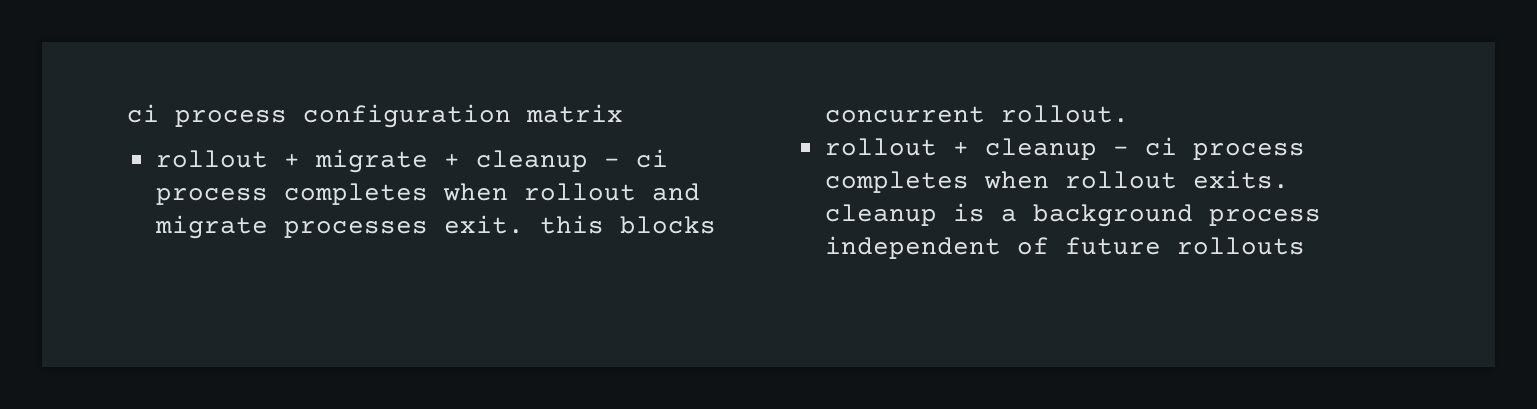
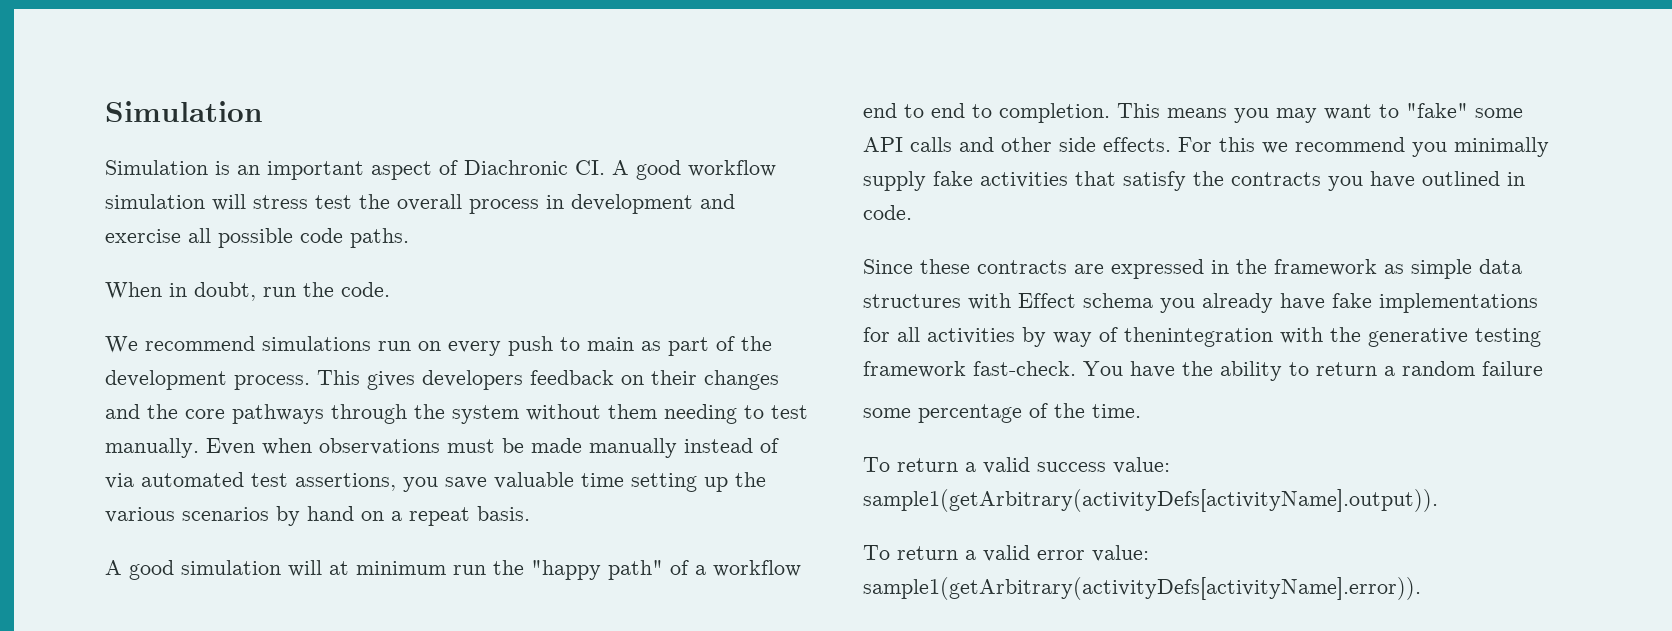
[127,104,623,128] [155,149,668,173] [155,183,700,205] [154,215,716,239] [824,105,1129,123] [824,137,1305,160] [824,170,1289,193] [824,203,1321,227] [824,236,1305,259] ci process configuration matrix // rollout + migrate + cleanup - ci process completes when rollout and migrate processes exit. this blocks concurrent rollout. // rollout + cleanup - ci process completes when rollout exits. cleanup is a background process independent of future rollouts -> [105,101,263,122] [105,160,776,180] [105,194,735,214] [105,228,409,248] [105,282,390,301] [105,336,772,356] [105,370,779,390] [105,404,808,424] [105,438,779,458] [105,472,766,492] [105,506,530,526] [105,560,801,580] [863,103,1523,123] [863,137,1549,157] [863,171,1525,191] [863,205,912,220] [863,259,1522,279] [863,293,1538,313] [863,327,1541,347] [863,361,1543,381] [863,403,1141,423] [863,457,1170,474] [863,489,1438,512] [863,545,1149,562] [863,577,1421,600] Simulation // Simulation is an important aspect of Diachronic CI. A good workflow simulation will stress test the overall process in development and exercise all possible code paths. // When in doubt, run the code. // We recommend simulations run on every push to main as part of the development process. This gives developers feedback on their changes and the core pathways through the system without them needing to test manually. Even when observations must be made manually instead of via automated test assertions, you save valuable time setting up the various scenarios by hand on a repeat basis. // A good simulation will at minimum run the "happy path" of a workflow end to end to completion. This means you may want to "fake" some API calls and other side effects. For this we recommend you minimally supply fake activities that satisfy the contracts you have outlined in code. // Since these contracts are expressed in the framework as simple data structures with Effect schema you already have fake implementations for all activities by way of thenintegration with the generative testing framework fast-check. You have the ability to return a random failure // some percentage of the time. // To return a valid success value: sample1(getArbitrary(activityDefs[activityName].output)). // To return a valid error value: sample1(getArbitrary(activityDefs[activityName].error)).

